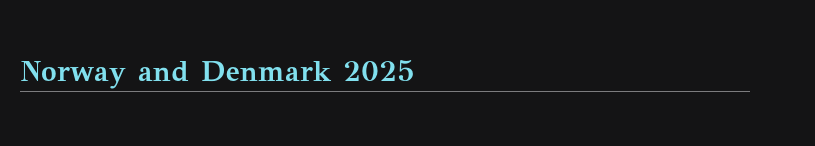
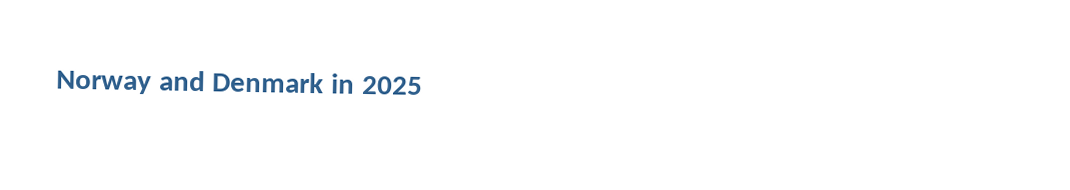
(332, 71) none -> [330,73,356,94] in

